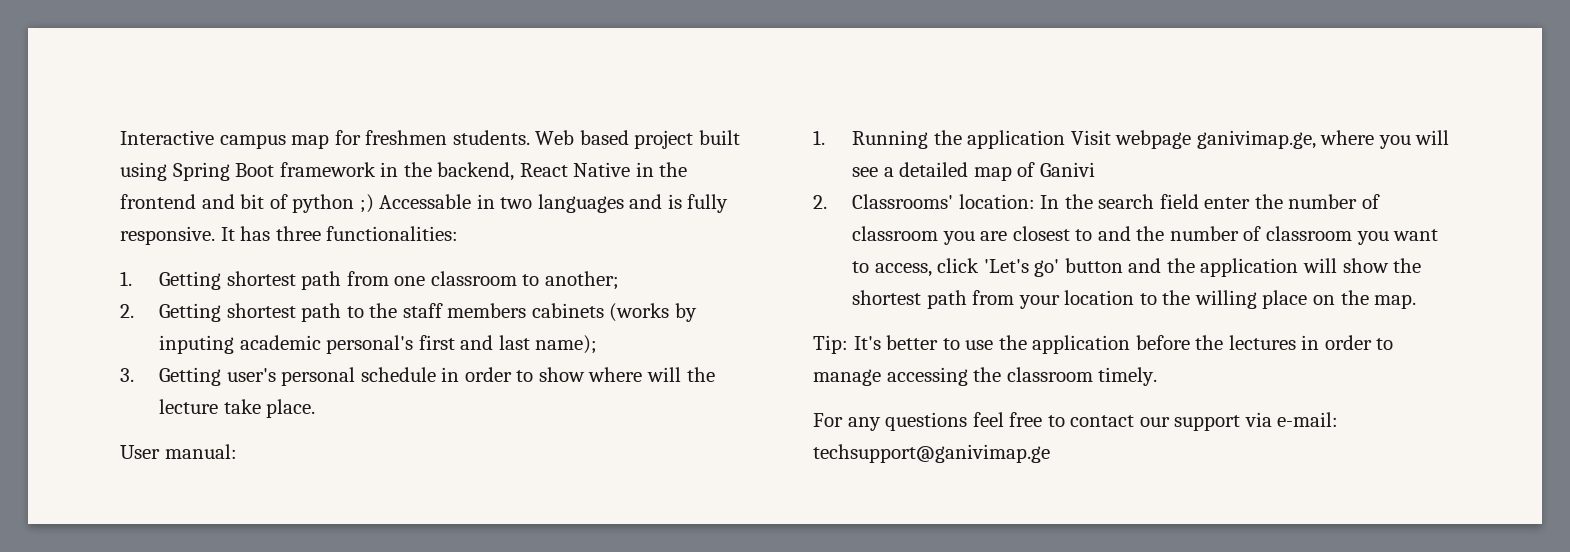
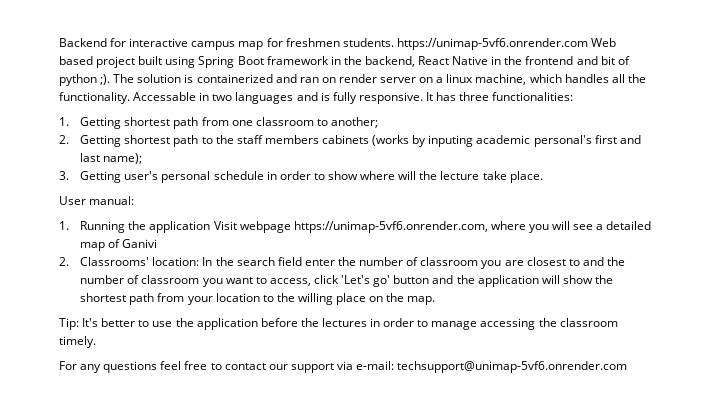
[120,130,214,145] Interactive -> [59,38,189,47] Backend for interactive
(530, 137) none -> [396,38,588,50] https://unimap-5vf6.onrender.com
[359,194,374,213] ;) -> [100,74,646,85] [59,92,130,104] ;). The solution is containerized and ran on render server on a linux machine, which handles all the functionality.
[1196,130,1316,149] ganivimap.ge, -> [293,221,488,233] https://unimap-5vf6.onrender.com,
[813,444,1050,463] techsupport@ganivimap.ge -> [397,361,628,373] techsupport@unimap-5vf6.onrender.com

